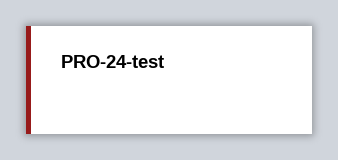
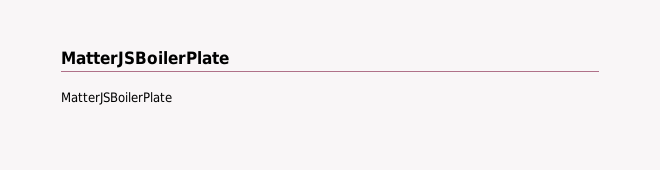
[61,55,164,68] PRO-24-test -> [61,51,229,68] [61,92,172,105] MatterJSBoilerPlate // MatterJSBoilerPlate

